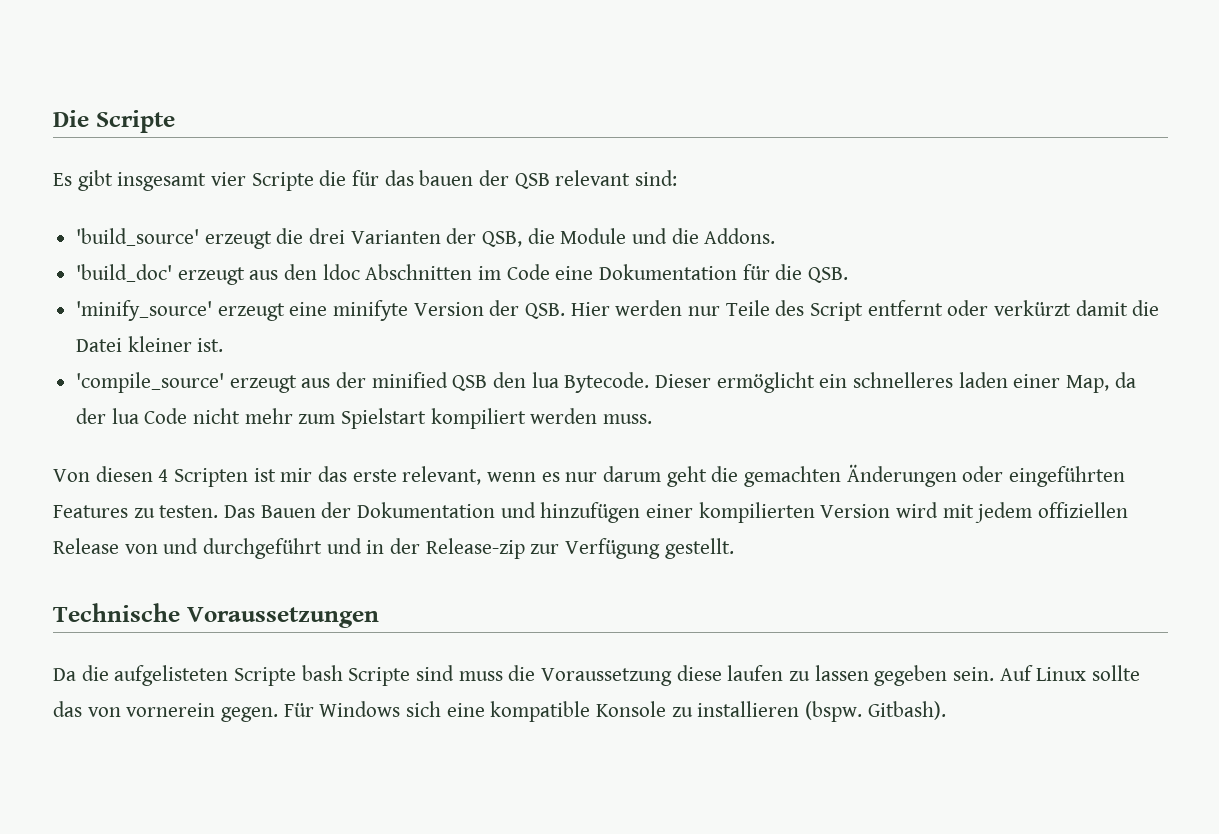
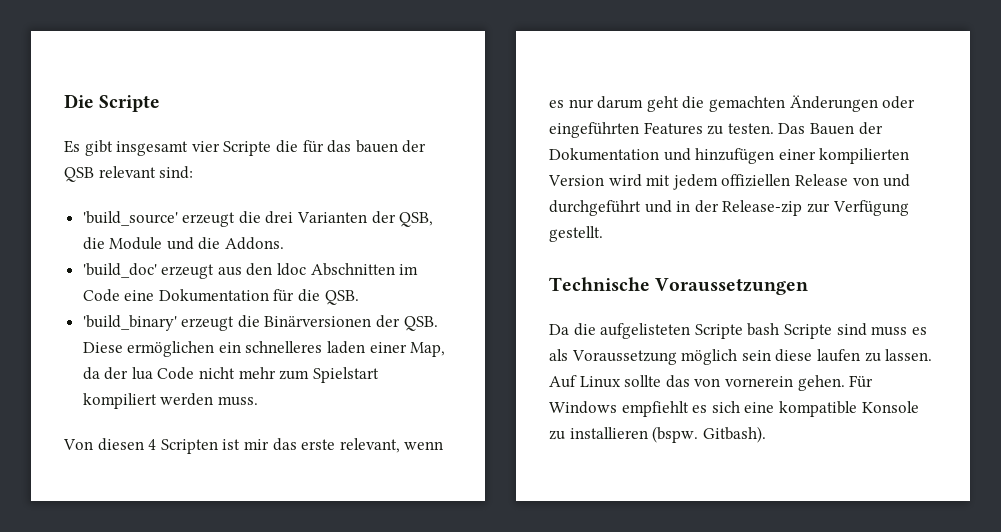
[76,300,1160,321] [76,336,224,352] [76,372,815,393] 'minify_source' erzeugt eine minifyte Version der QSB. Hier werden nur Teile des Script entfernt oder verkürzt damit die Datei kleiner ist. // 'compile_source' erzeugt aus der minified QSB den lua Bytecode. Dieser ermöglicht -> [82,315,438,331] [82,341,215,357] 'build_binary' erzeugt die Binärversionen der QSB. Diese ermöglichen
[508,665,995,686] die Voraussetzung diese laufen zu lassen gegeben sein. -> [911,327,927,335] [549,349,933,365] es als Voraussetzung möglich sein diese laufen zu lassen.
[221,707,279,722] gegen. -> [797,375,845,391] gehen.
(401, 709) none -> [621,401,708,417] empfiehlt es

